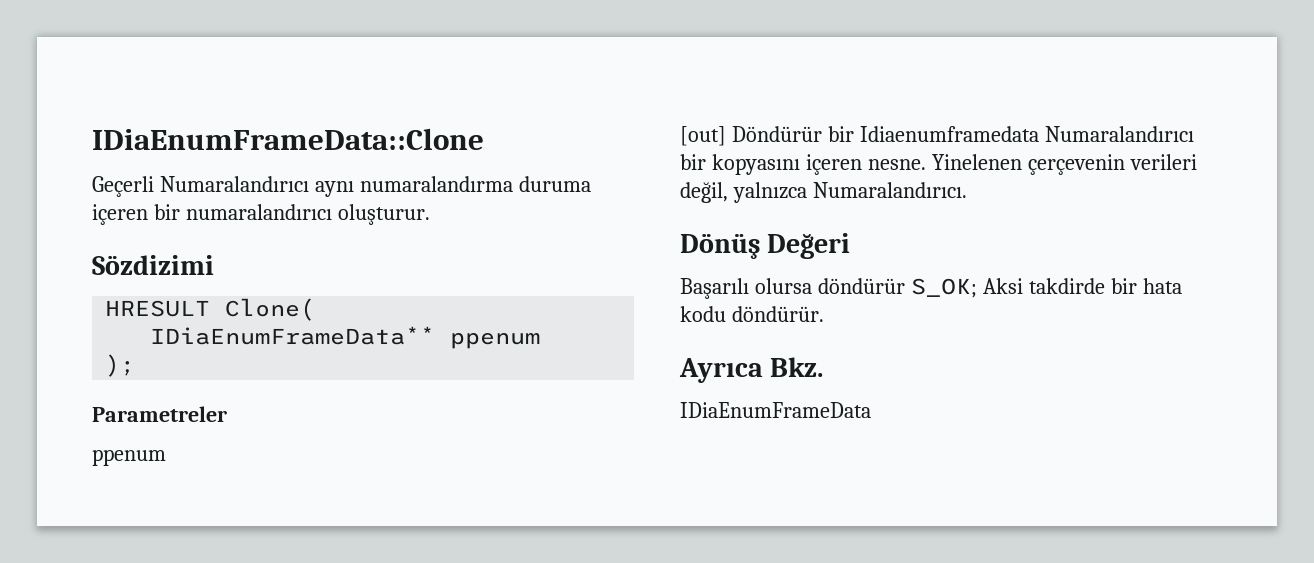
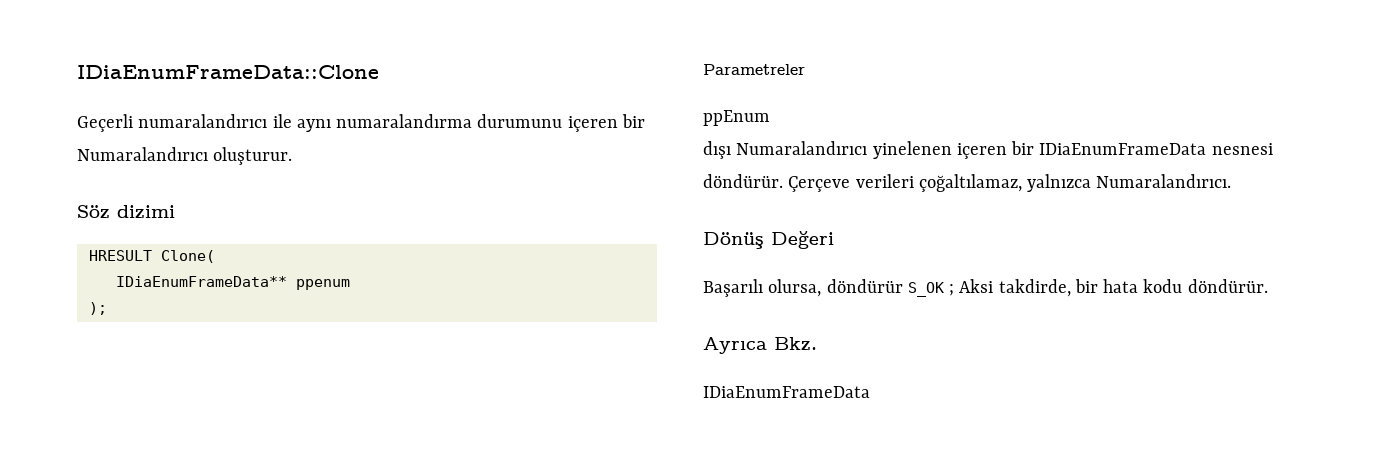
[159,176,309,192] Numaralandırıcı -> [138,114,292,128] numaralandırıcı ile
[518,176,591,192] [92,204,332,225] duruma içeren bir numaralandırıcı -> [477,114,645,132] [77,147,208,161] durumunu içeren bir Numaralandırıcı
[92,255,214,275] Sözdizimi -> [77,205,175,220] Söz dizimi
[92,449,166,466] [680,126,1194,146] [680,154,1197,175] [680,182,728,203] ppenum // [out] Döndürür bir Idiaenumframedata Numaralandırıcı bir kopyasını içeren nesne. Yinelenen çerçevenin verileri değil, -> [703,110,770,126] [703,141,1273,159] [703,174,1022,192] ppEnum // dışı Numaralandırıcı yinelenen içeren bir IDiaEnumFrameData nesnesi döndürür. Çerçeve verileri çoğaltılamaz,
[754,278,1105,298] olursa döndürür S_OK; Aksi takdirde -> [768,279,1071,297] olursa, döndürür S_OK ; Aksi takdirde,

